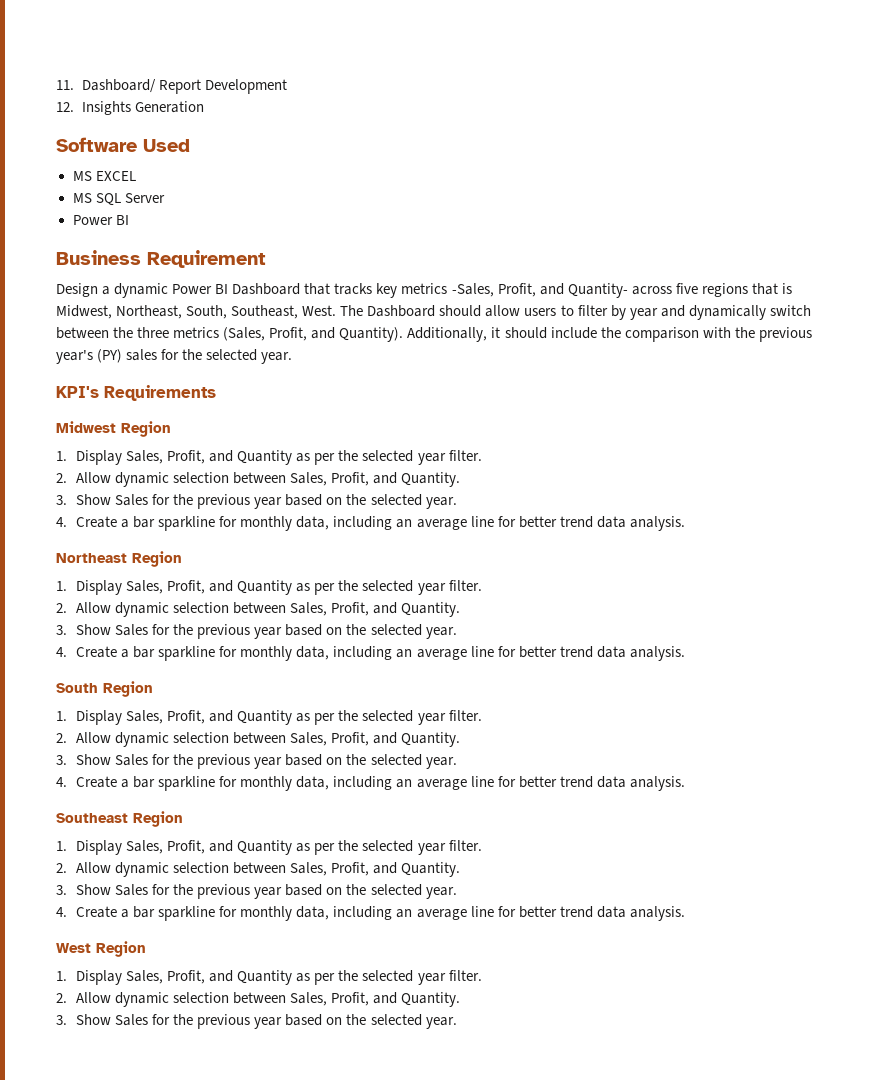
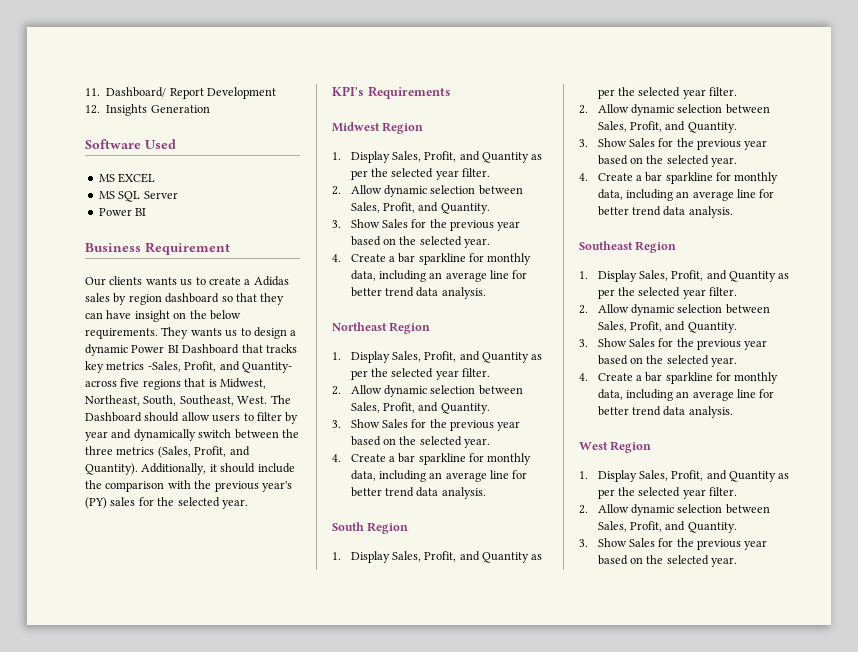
[56,283,98,297] Design -> [85,276,289,286] [85,293,285,305] [85,310,241,322] [85,327,287,339] Our clients wants us to create a Adidas sales by region dashboard so that they can have insight on the below requirements. They wants us to design

